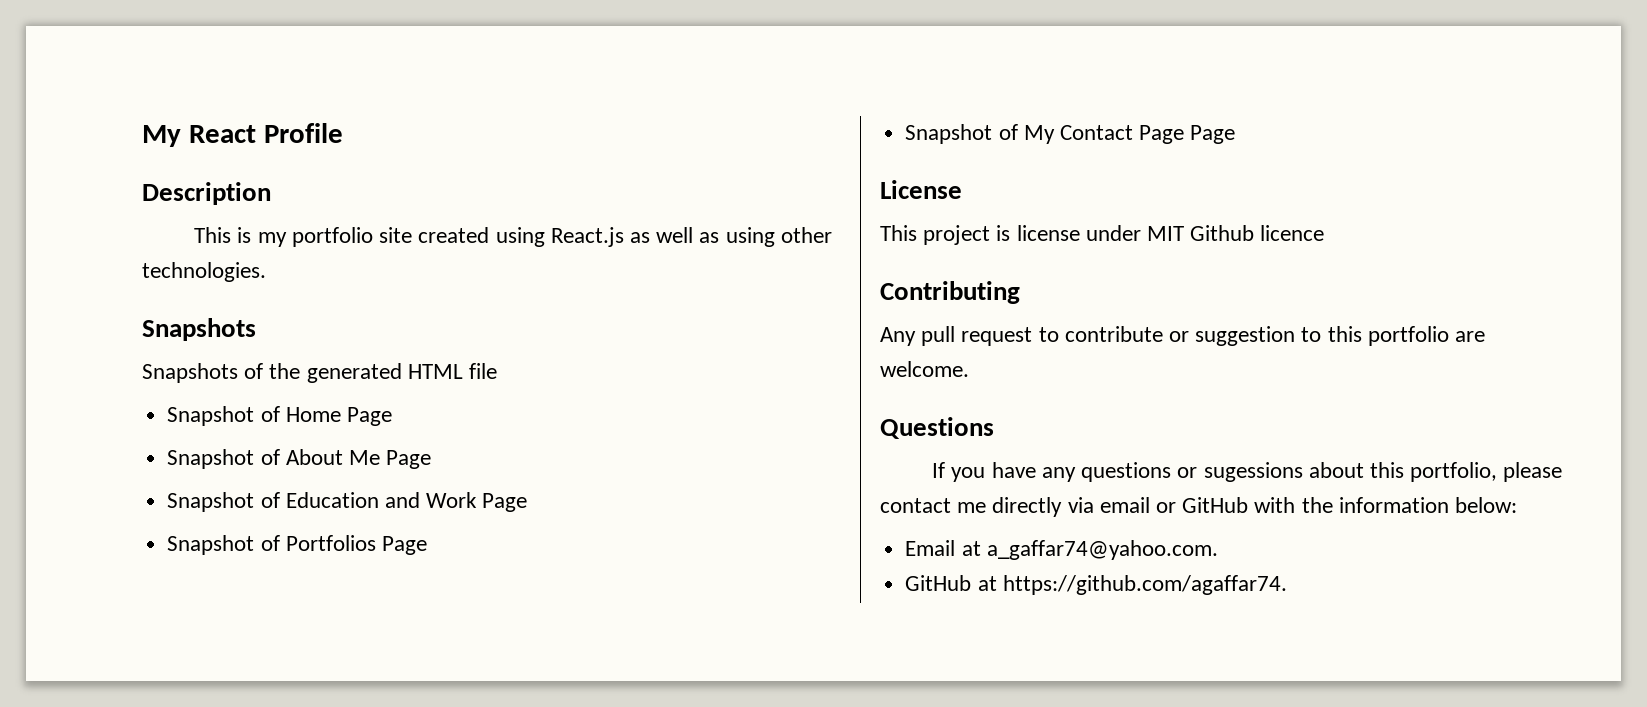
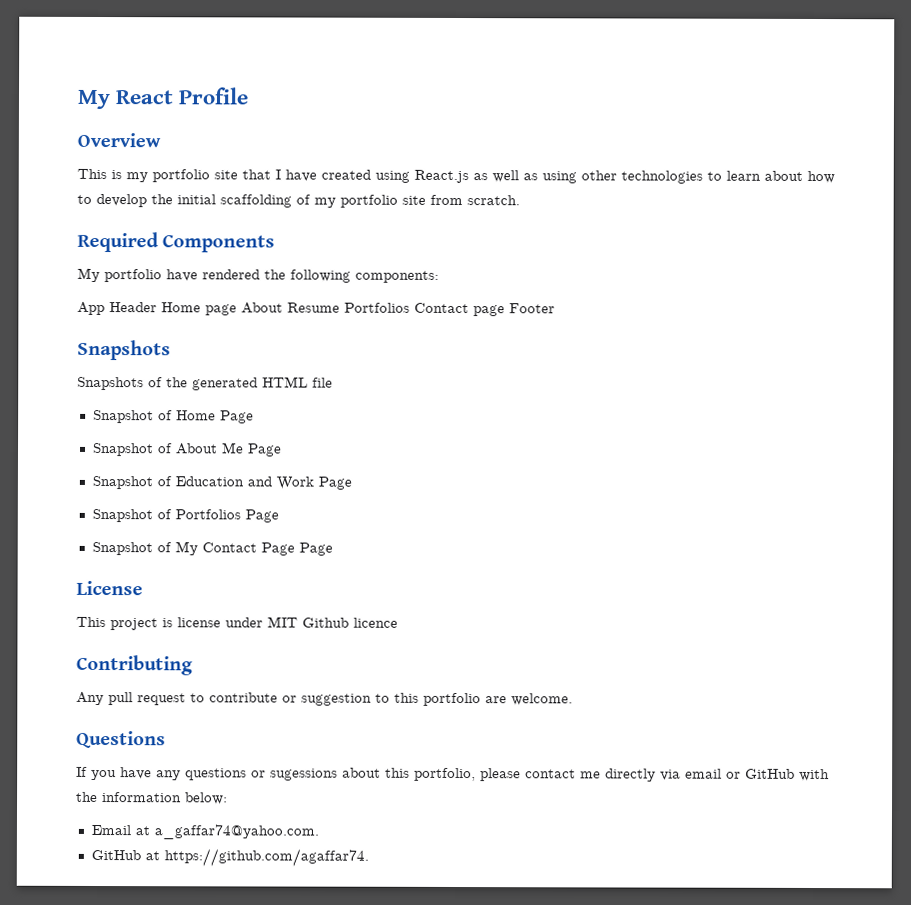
[142,182,271,205] Description -> [77,132,161,148] Overview
(413, 235) none -> [242,169,317,182] that I have
[142,262,266,282] technologies. -> [621,170,835,184] [77,193,520,208] [77,231,276,253] [77,267,439,283] [77,301,555,317] technologies to learn about how to develop the initial scaffolding of my portfolio site from scratch. // Required Components // My portfolio have rendered the following components: // App Header Home page About Resume Portfolios Contact page Footer

